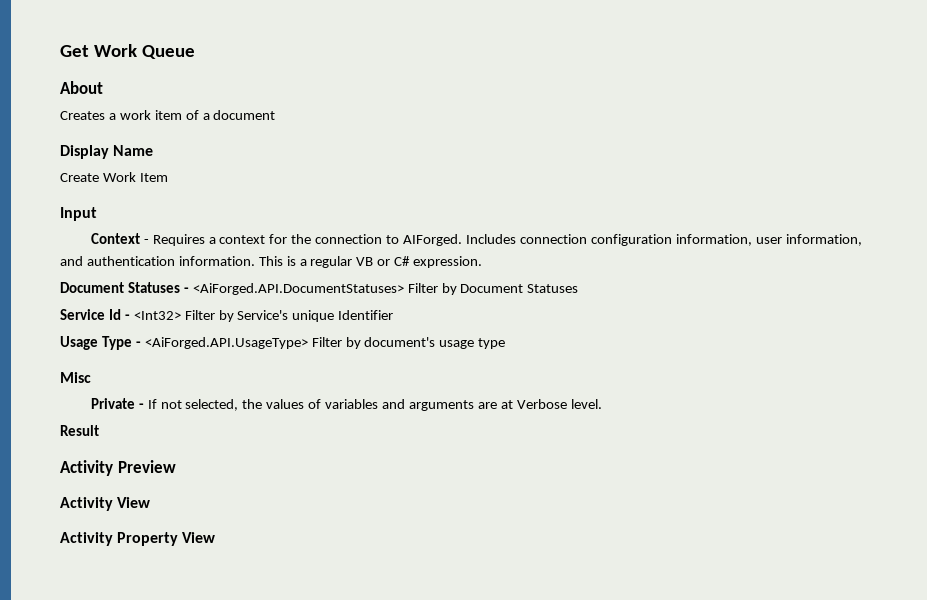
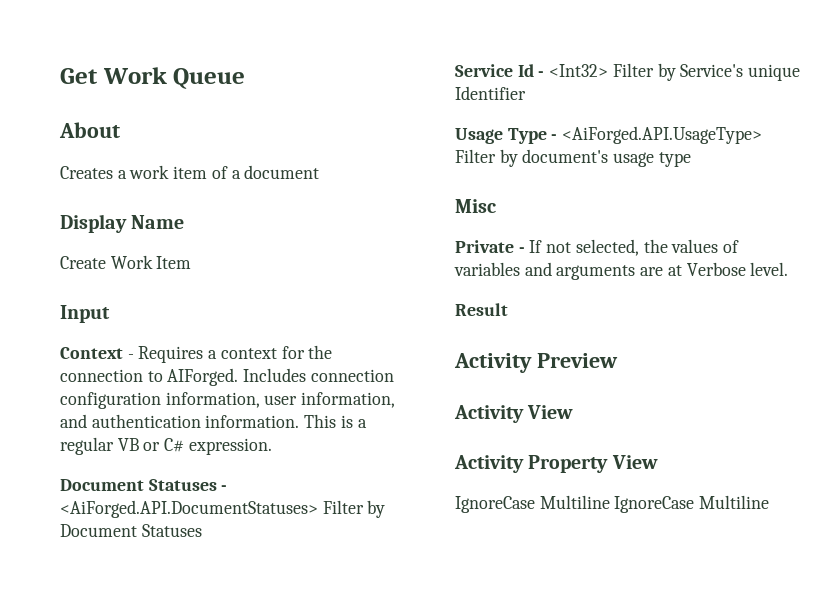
(216, 537) none -> [455,495,770,513] // IgnoreCase Multiline IgnoreCase Multiline

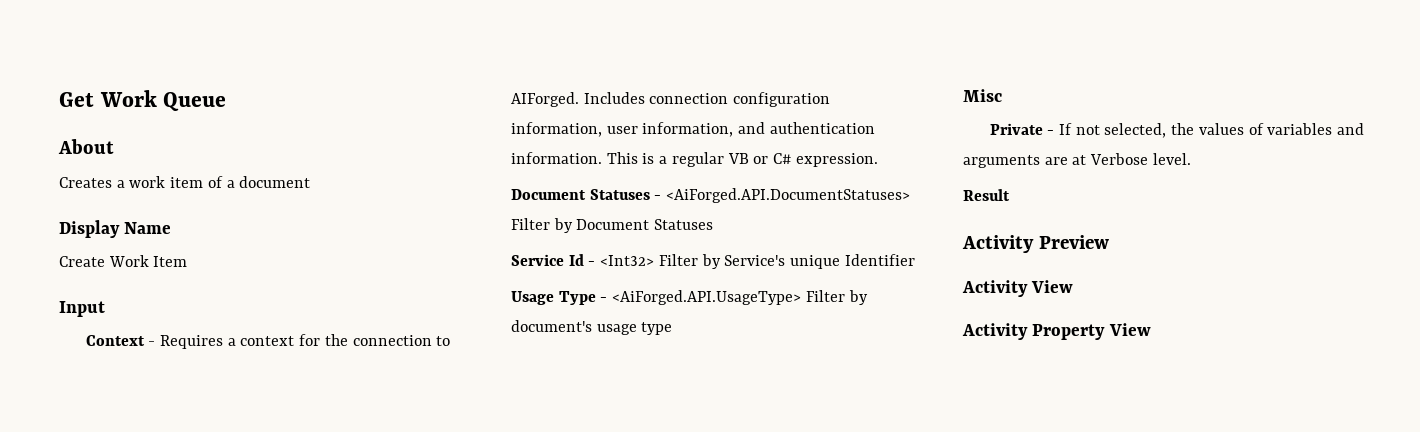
[455,495,770,513] // IgnoreCase Multiline IgnoreCase Multiline -> (1151, 329) none

